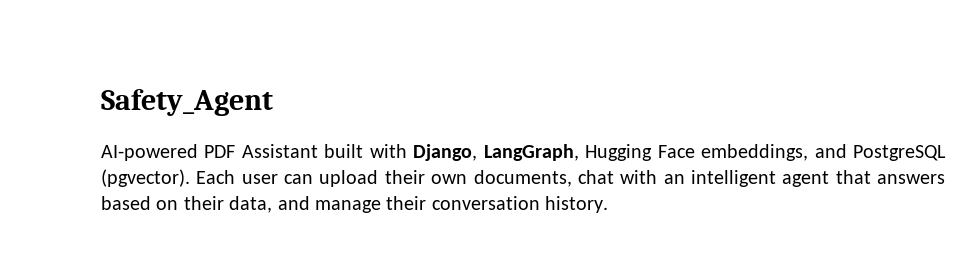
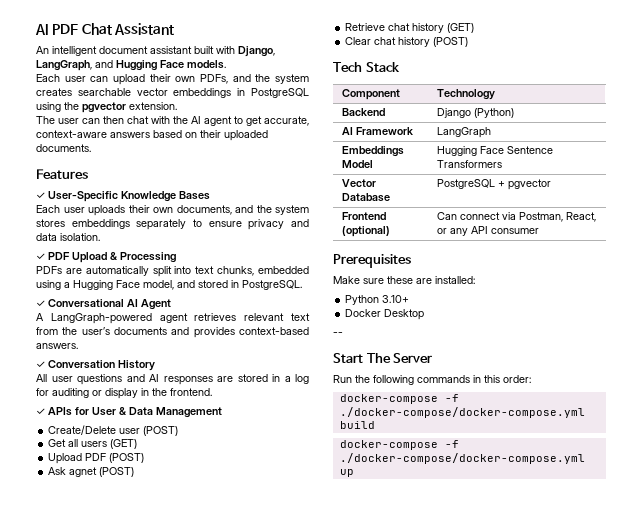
[101,89,273,116] [101,144,318,161] Safety_Agent // AI-powered PDF Assistant -> [35,23,175,35] [36,46,192,56] AI PDF Chat Assistant // An intelligent document assistant
[585,144,947,161] [101,169,190,187] Hugging Face embeddings, and PostgreSQL (pgvector). -> [95,60,226,71] and Hugging Face models. //
[473,170,946,187] [101,196,609,213] documents, chat with an intelligent agent that answers based on their data, and manage their conversation history. -> [200,74,309,84] [36,88,309,98] [36,102,177,113] [36,116,309,126] [36,130,268,141] [36,144,91,152] [36,169,88,179] [36,191,210,202] [36,205,309,216] [36,219,309,230] [36,233,100,241] [36,252,176,263] [36,266,309,277] [36,280,302,290] [36,299,171,310] [36,313,310,324] [36,327,309,338] [36,343,78,349] [36,360,155,371] [36,374,309,385] [36,388,212,399] [36,407,222,418] [48,425,179,436] [48,439,138,449] [48,453,145,464] [48,467,135,477] [345,23,475,33] [345,37,469,47] [333,62,400,72] [341,89,400,100] [436,89,495,100] [341,108,385,116] [436,108,514,118] [341,127,413,135] [436,127,491,138] [341,146,404,157] [341,160,373,168] [436,146,553,156] [436,160,502,168] [341,179,376,187] [341,193,390,202] [436,179,551,190] [341,212,386,220] [341,226,390,237] [436,212,596,222] [436,226,539,236] [333,254,411,268] [333,276,475,284] [345,295,410,305] [345,309,425,320] [333,332,343,336] [333,353,433,363] [333,375,531,385] [339,394,459,404] [339,407,585,418] [339,421,375,429] [339,440,459,450] [339,453,585,464] [339,469,354,477] PDFs, and the system creates searchable vector embeddings in PostgreSQL using the pgvector extension. // The user can then chat with the AI agent to get accurate, context-aware answers based on their uploaded documents. // Features // ✓ User-Specific Knowledge Bases // Each user uploads their own documents, and the system stores embeddings separately to ensure privacy and data isolation. // ✓ PDF Upload & Processing // PDFs are automatically split into text chunks, embedded using a Hugging Face model, and stored in PostgreSQL. // ✓ Conversational AI Agent // A LangGraph-powered agent retrieves relevant text from the user’s documents and provides context-based answers. // ✓ Conversation History // All user questions and AI responses are stored in a log for auditing or display in the frontend. // ✓ APIs for User & Data Management // Create/Delete user (POST) // Get all users (GET) // Upload PDF (POST) // Ask agnet (POST) // Retrieve chat history (GET) // Clear chat history (POST) // Tech Stack // Component | Technology // Backend | Django (Python) // AI Framework | LangGraph // Embeddings Model | Hugging Face Sentence Transformers // Vector Database | PostgreSQL + pgvector // Frontend (optional) | Can connect via Postman, React, or any API consumer // Prerequisites // Make sure these are installed: // Python 3.10+ // Docker Desktop // -- // Start The Server // Run the following commands in this order: // docker-compose -f ./docker-compose/docker-compose.yml build // docker-compose -f ./docker-compose/docker-compose.yml up

